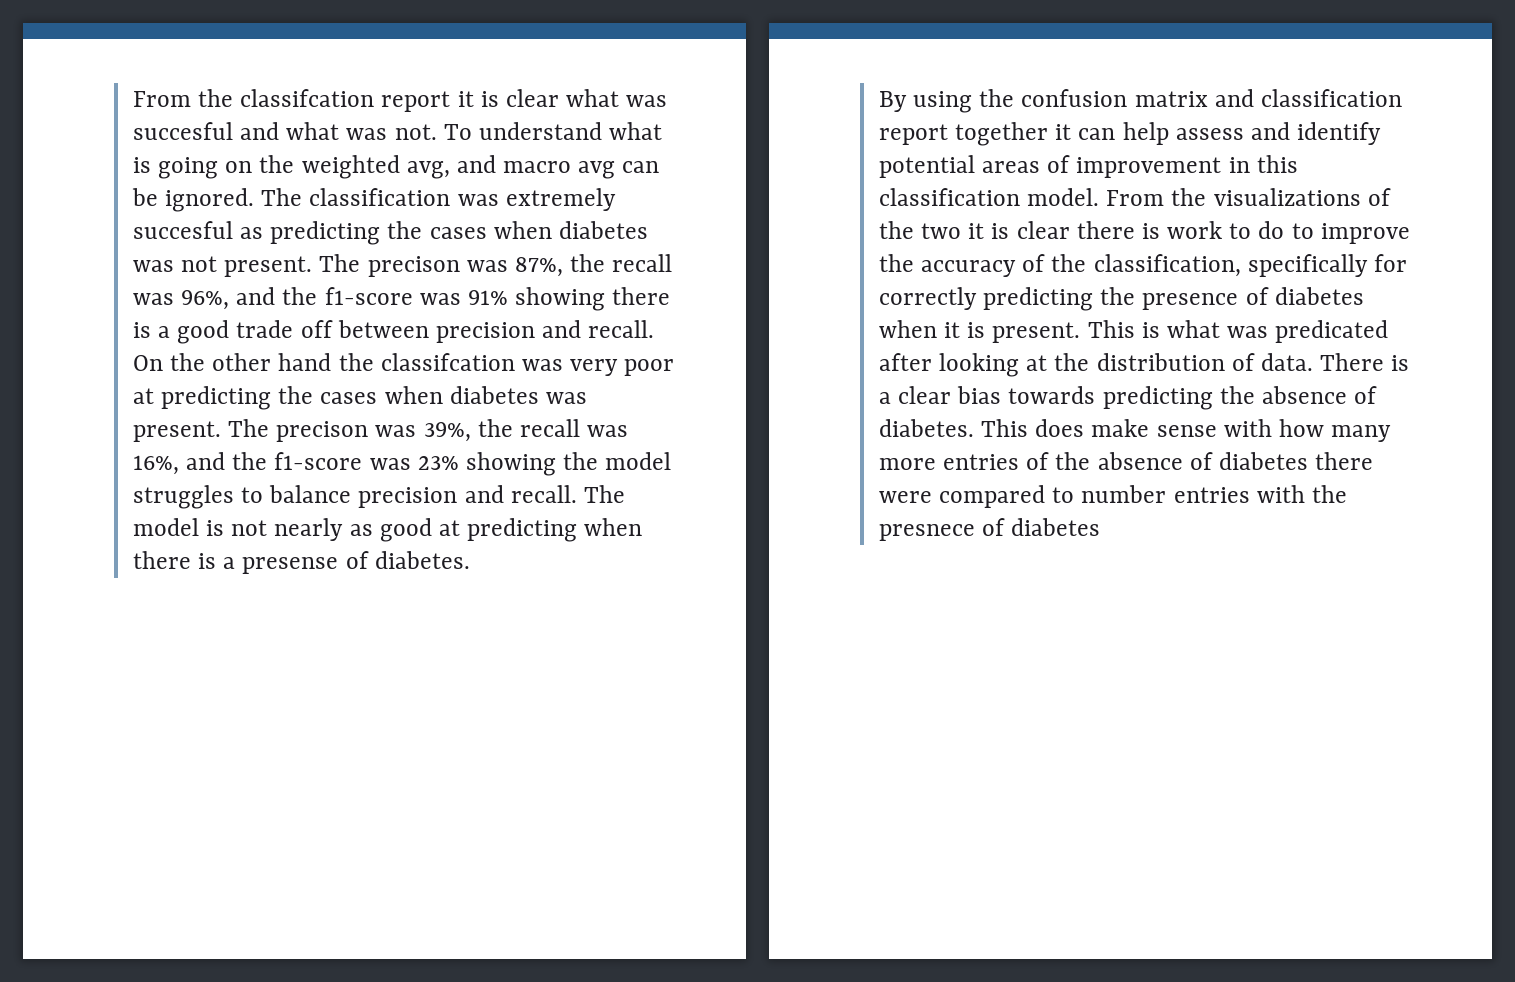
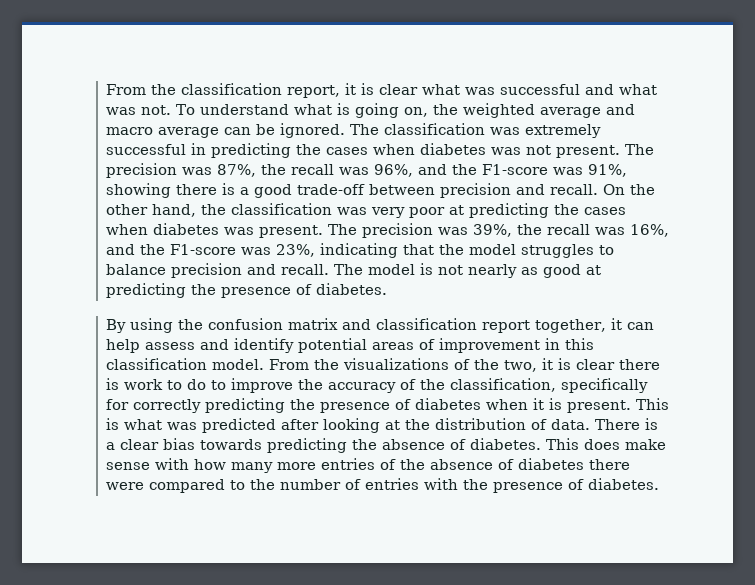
[133,89,451,112] From the classifcation report -> [106,83,341,98] From the classification report,
[133,122,234,140] succesful -> [500,84,581,95] successful
[225,161,253,173] on -> [404,107,429,117] on,
[406,161,450,179] avg, -> [540,107,602,118] average
[578,161,616,179] avg -> [158,127,220,138] average
[133,221,264,239] succesful as -> [106,143,207,155] successful in
[367,256,460,277] precison -> [106,163,178,178] precision
[324,287,508,305] f1-score was 91% -> [482,164,628,177] F1-score was 91%,
[236,320,333,338] trade off -> [297,184,366,195] trade-off
[278,353,515,371] hand the classifcation -> [152,203,333,217] hand, the classification
[276,421,369,442] precison -> [362,223,434,238] precision
[274,452,556,476] f1-score was 23% showing -> [170,243,435,258] F1-score was 23%, indicating that
[584,518,643,536] [133,551,339,574] when there is a presense -> [191,284,292,298] the presence
[955,122,1049,146] together -> [535,319,607,333] together,
[921,223,962,239] two -> [504,360,538,372] two,
[1275,320,1389,343] predicated -> [202,418,277,433] predicted
[1081,485,1347,503] [879,518,1101,541] number entries with the presnece of diabetes -> [250,478,660,493] the number of entries with the presence of diabetes.

